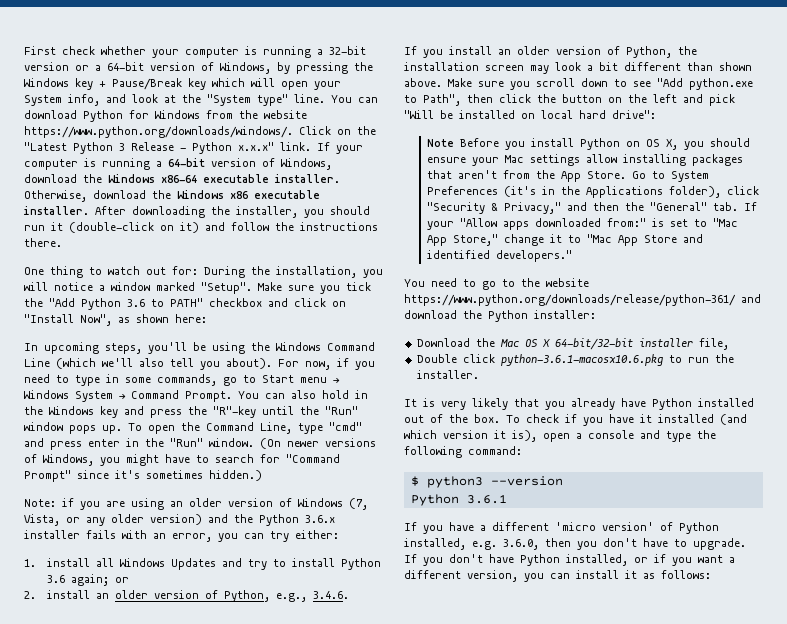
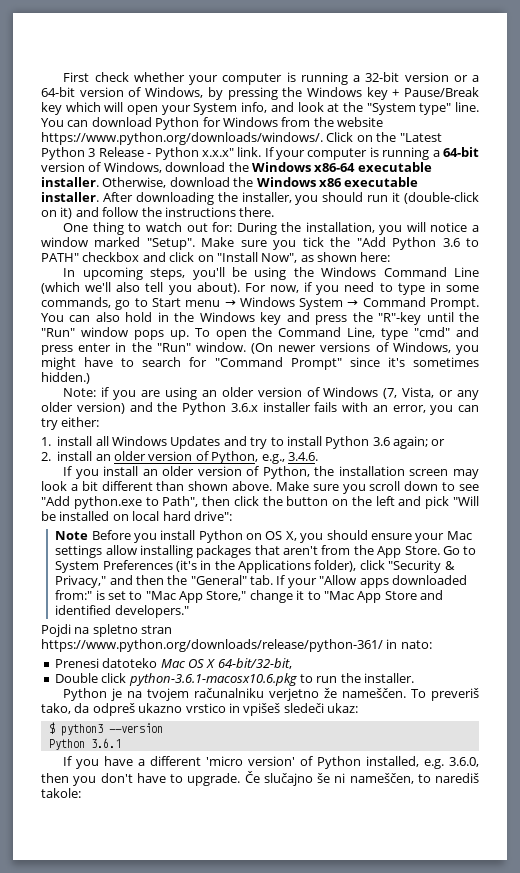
[404,278,589,290] [404,294,761,306] [404,310,596,322] [416,338,729,350] You need to go to the website https://www.python.org/downloads/release/python-361/ and download the Python installer: // Download the Mac OS X 64-bit/32-bit installer file, -> [41,624,173,637] [41,639,432,652] [54,658,292,669] Pojdi na spletno stran https://www.python.org/downloads/release/python-361/ in nato: // Prenesi datoteko Mac OS X 64-bit/32-bit,
[404,398,754,410] [404,414,747,426] [404,430,716,442] [404,446,522,458] It is very likely that you already have Python installed out of the box. To check if you have it installed (and which version it is), open a console and type the following command: -> [63,688,479,701] [41,703,358,716] Python je na tvojem računalniku verjetno že nameščen. To preveriš tako, da odpreš ukazno vrstico in vpišeš sledeči ukaz:
[404,554,735,566] [404,570,711,582] If you don't have Python installed, or if you want a different version, you can install it as follows: -> [244,771,479,786] [41,788,81,798] Če slučajno še ni nameščen, to narediš takole:

